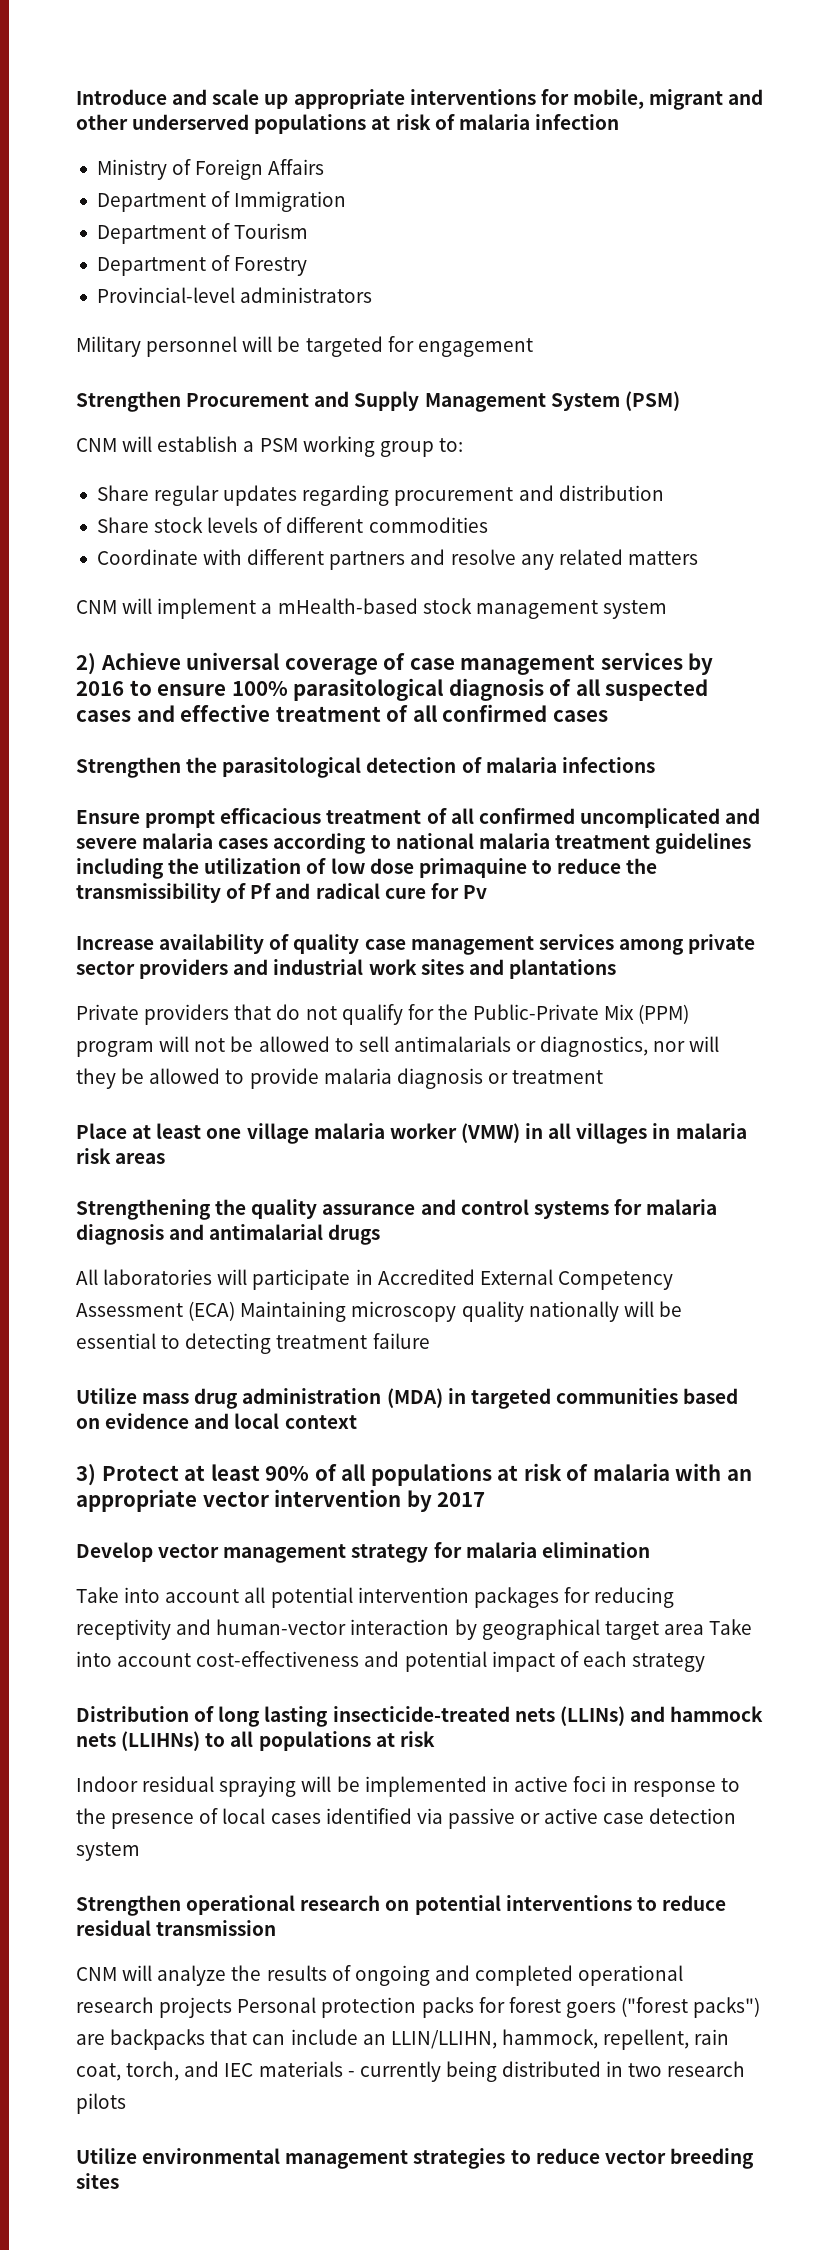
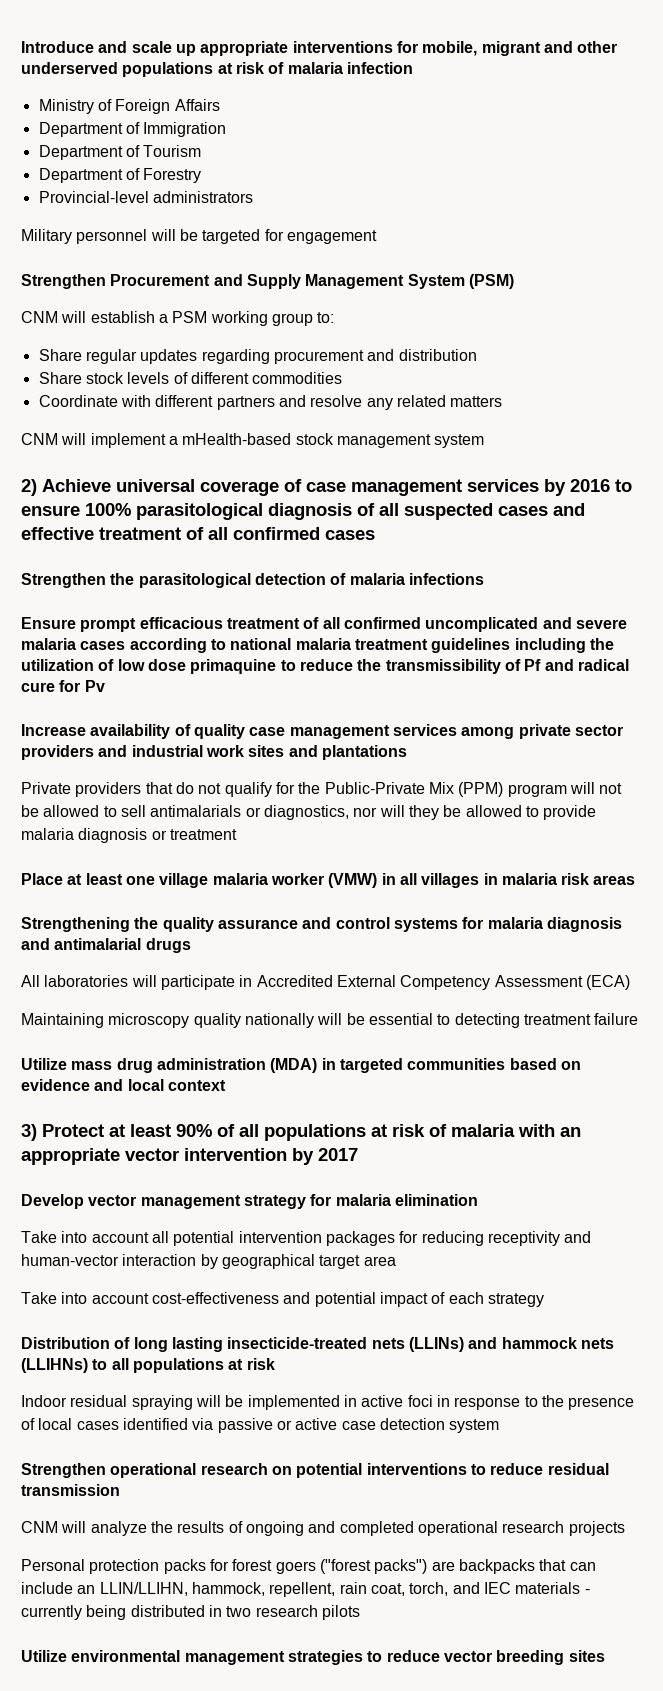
(236, 1311) none -> (630, 982) //
(704, 1629) none -> (396, 1261) //
(233, 2007) none -> (625, 1528) //

